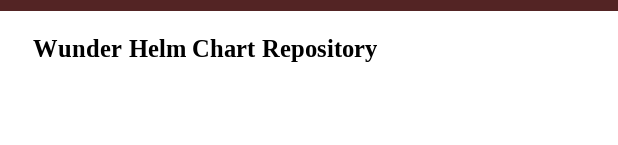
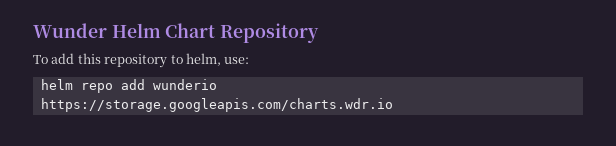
(378, 50) none -> [33,53,250,68] [40,79,217,93] [40,98,393,112] // To add this repository to helm, use: // helm repo add wunderio https://storage.googleapis.com/charts.wdr.io

